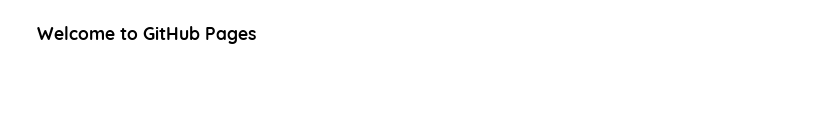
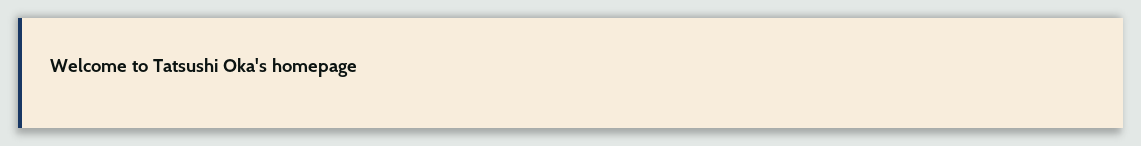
[143,26,256,44] GitHub Pages -> [152,58,357,77] Tatsushi Oka's homepage

